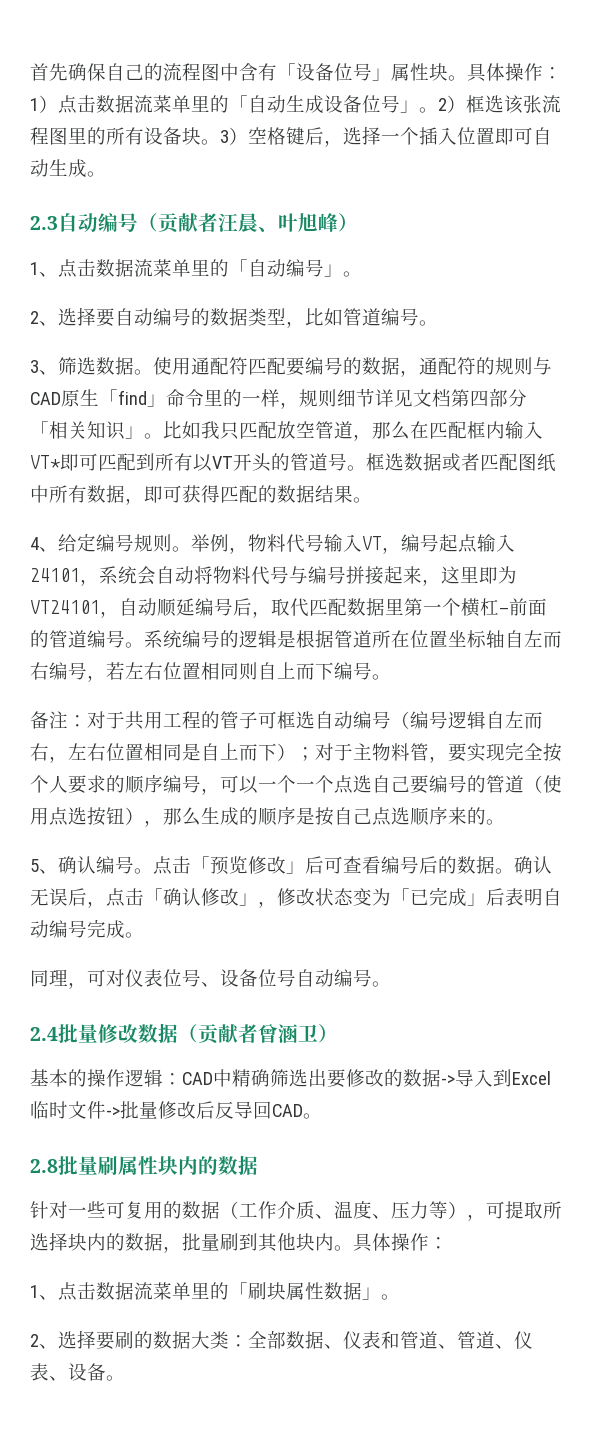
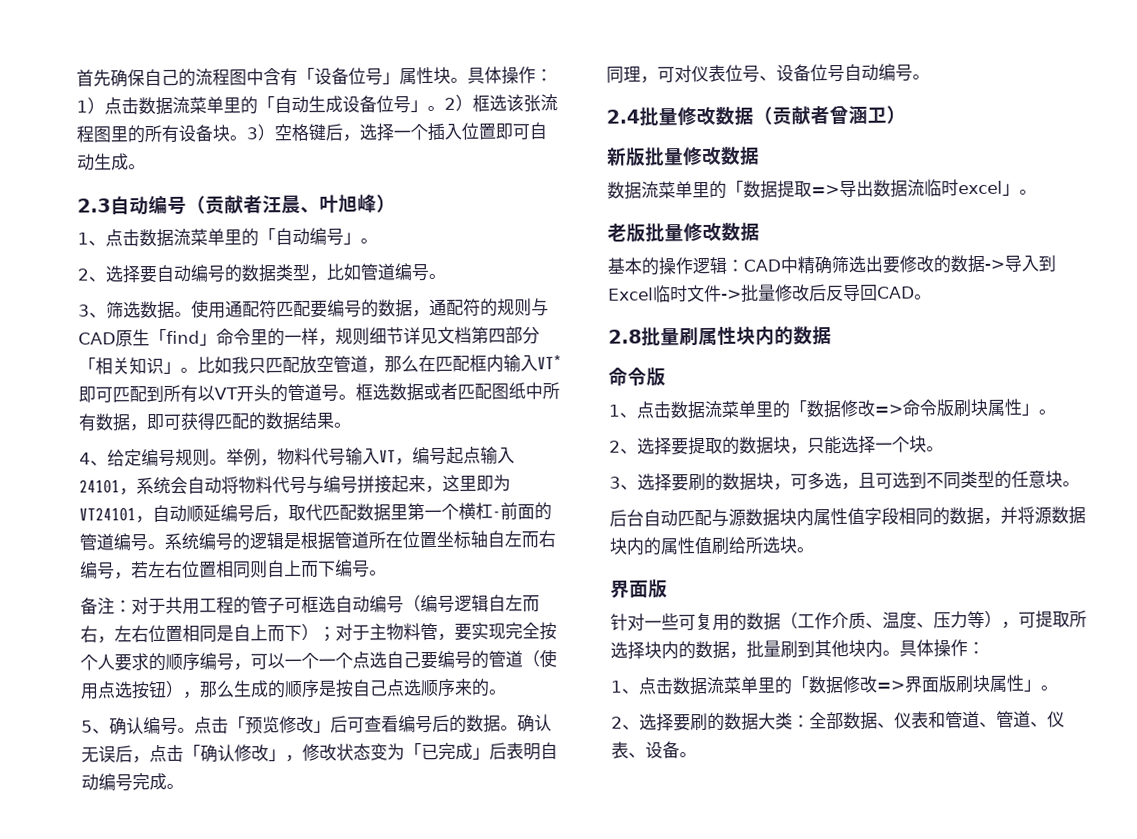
(338, 1033) none -> [607,146,760,167] [607,179,1037,200] [607,222,760,243] // 新版批量修改数据 // 数据流菜单里的「数据提取=>导出数据流临时excel」。 // 老版批量修改数据
(258, 1165) none -> [608,367,666,387] [608,398,1056,420] [609,435,944,456] [609,470,1080,492] [609,506,1086,527] [609,536,814,556] [610,579,668,599] // 命令版 // 1、点击数据流菜单里的「数据修改=>命令版刷块属性」。 // 2、选择要提取的数据块，只能选择一个块。 // 3、选择要刷的数据块，可多选，且可选到不同类型的任意块。 // 后台自动匹配与源数据块内属性值字段相同的数据，并将源数据块内的属性值刷给所选块。 // 界面版
[248,1282,362,1300] 刷块属性数据 -> [808,674,1025,695] 数据修改=>界面版刷块属性

